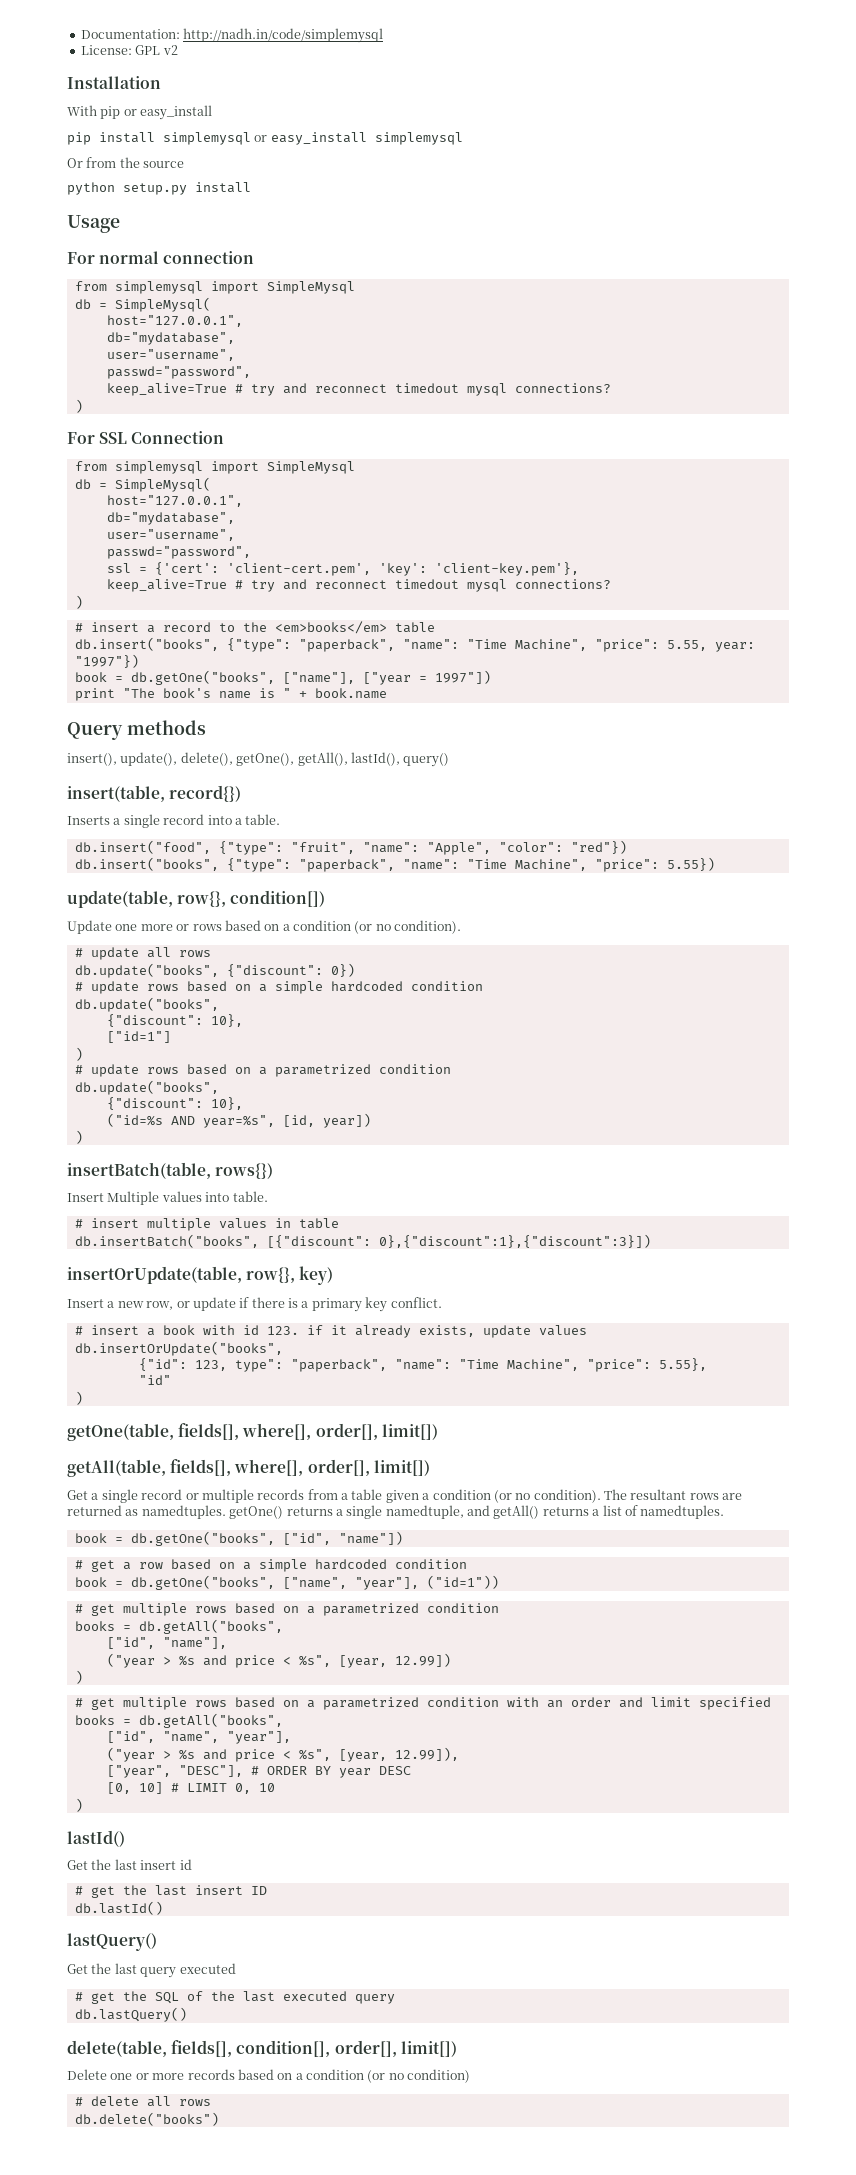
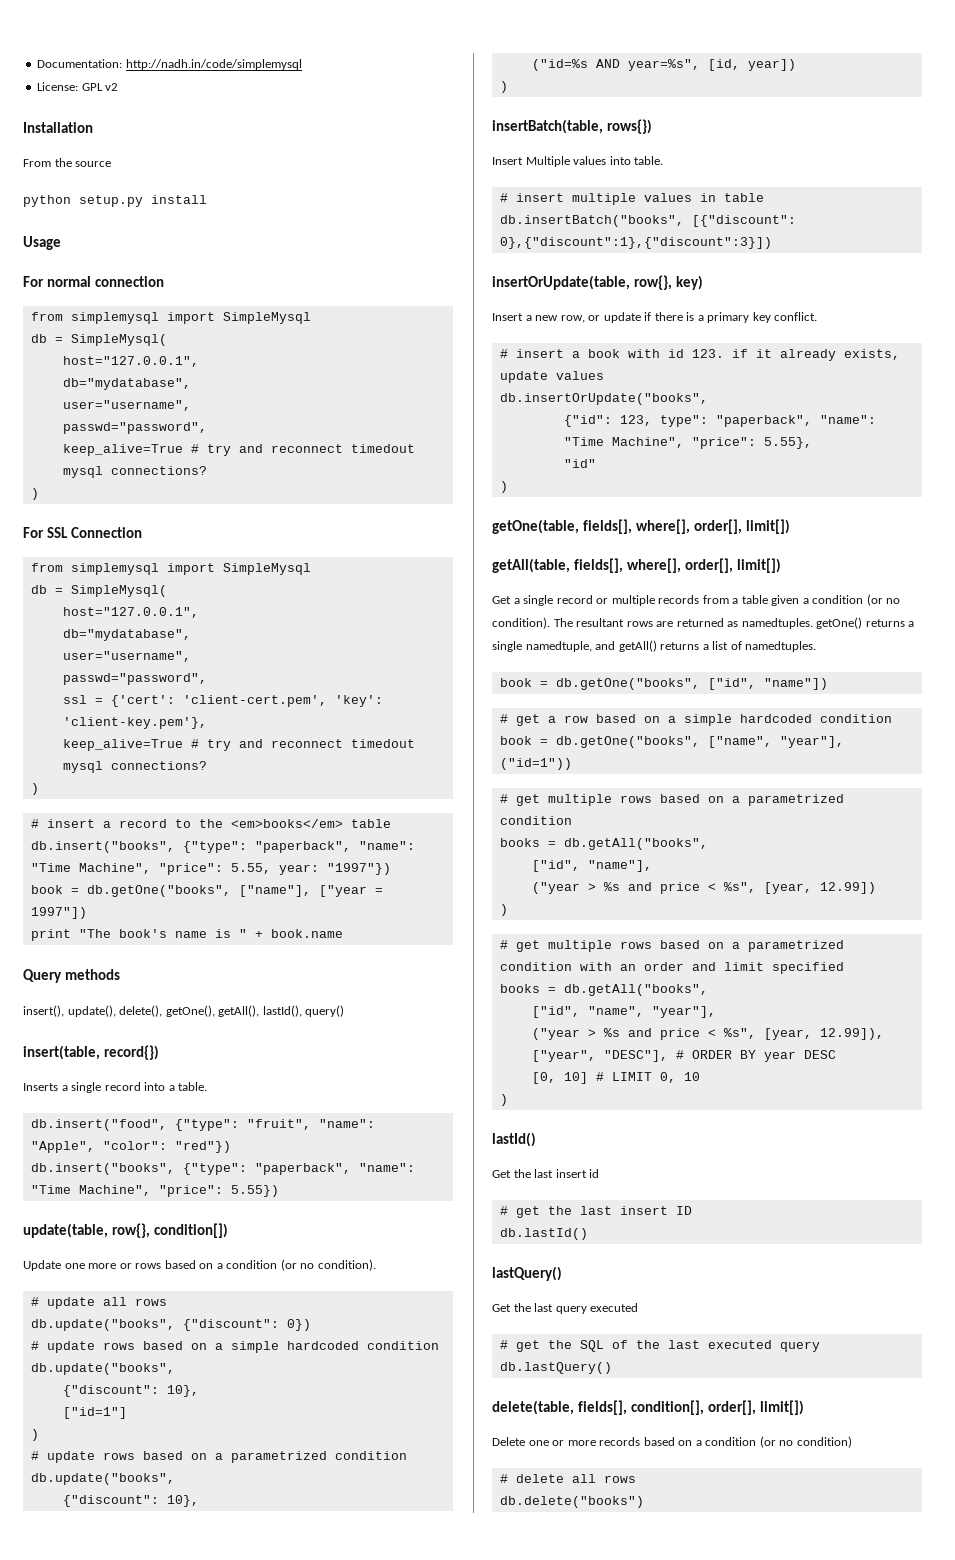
[67,105,213,120] [67,132,463,145] [67,157,117,168] With pip or easy_install // pip install simplemysql or easy_install simplemysql // Or from -> [23,159,51,167] From

